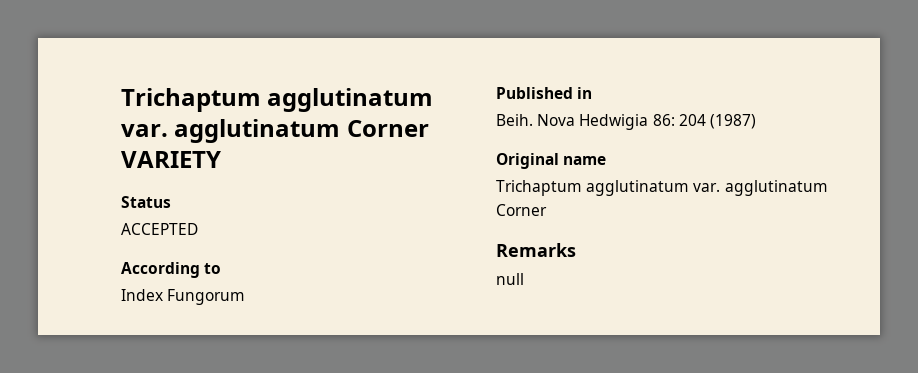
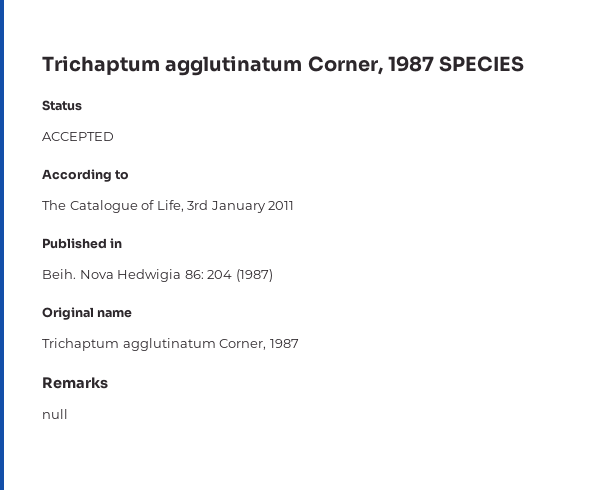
[121,88,434,112] [121,119,429,143] [121,151,221,168] Trichaptum agglutinatum var. agglutinatum Corner VARIETY -> [42,56,525,76] Trichaptum agglutinatum Corner, 1987 SPECIES
[121,289,246,305] Index Fungorum -> [42,200,295,213] The Catalogue of Life, 3rd January 2011
[693,180,828,196] [496,204,547,216] var. agglutinatum Corner -> [219,339,299,350] Corner, 1987

